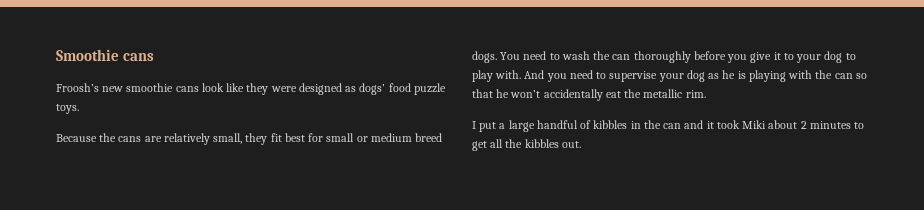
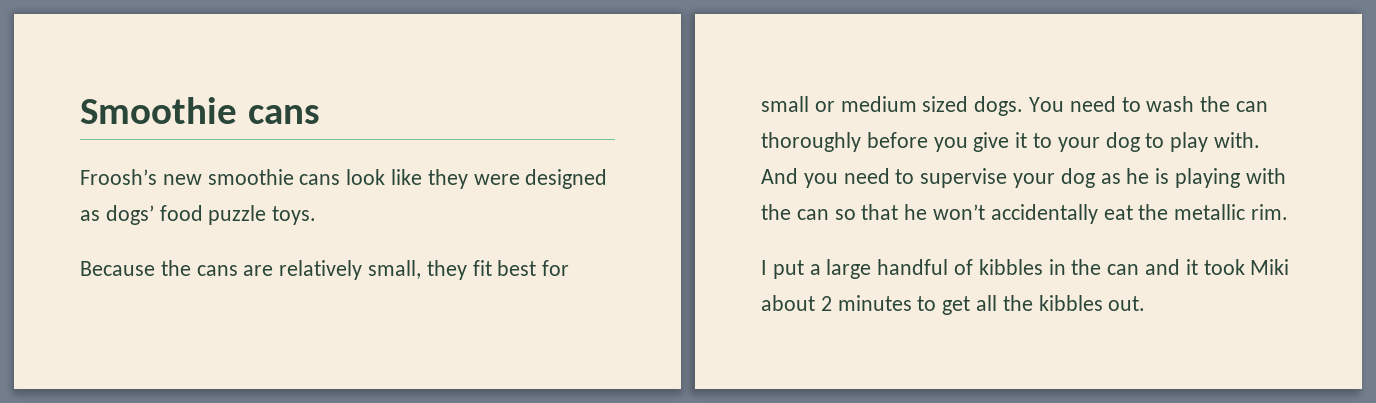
[415,133,443,142] breed -> [922,96,969,112] sized

